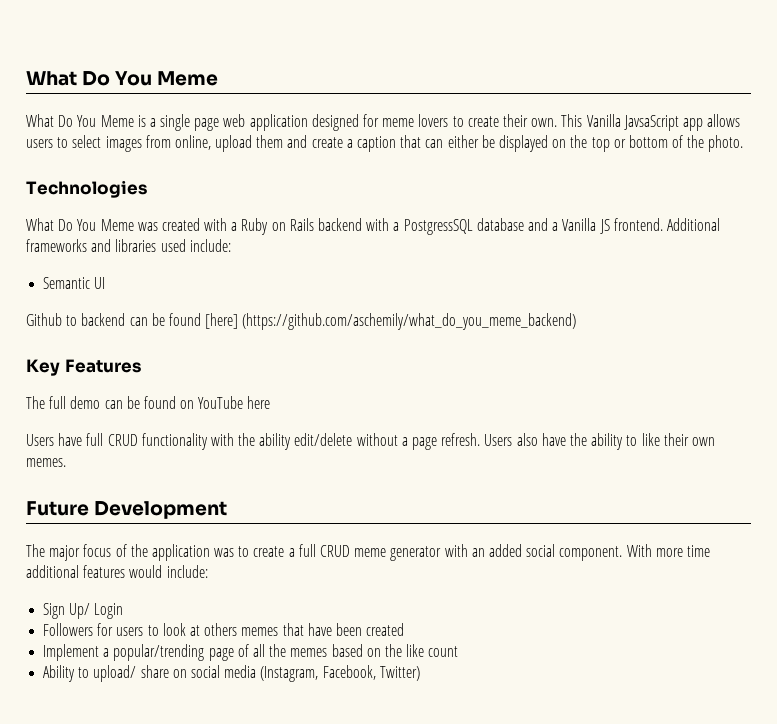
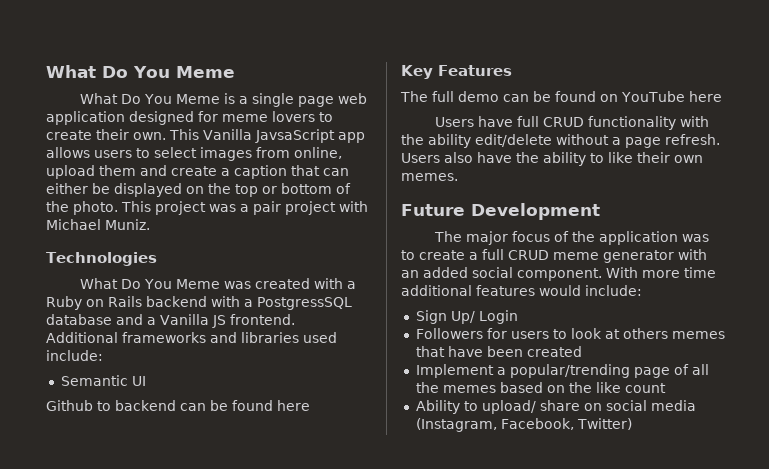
(744, 143) none -> [121,201,368,215] [46,219,150,230] This project was a pair project with Michael Muniz.
[205,313,577,330] [here] (https://github.com/aschemily/what_do_you_meme_backend) -> [277,400,310,411] here

